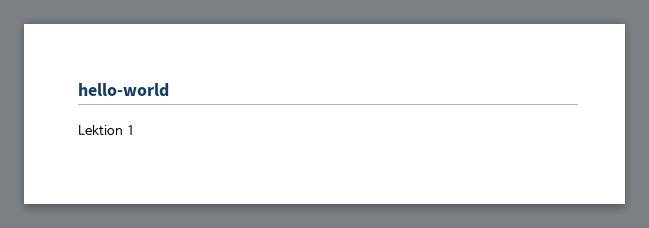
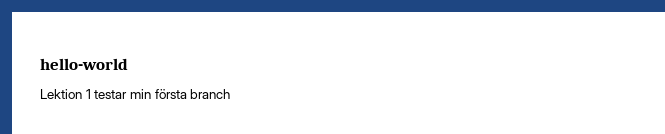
(135, 130) none -> [94,89,231,99] testar min första branch

